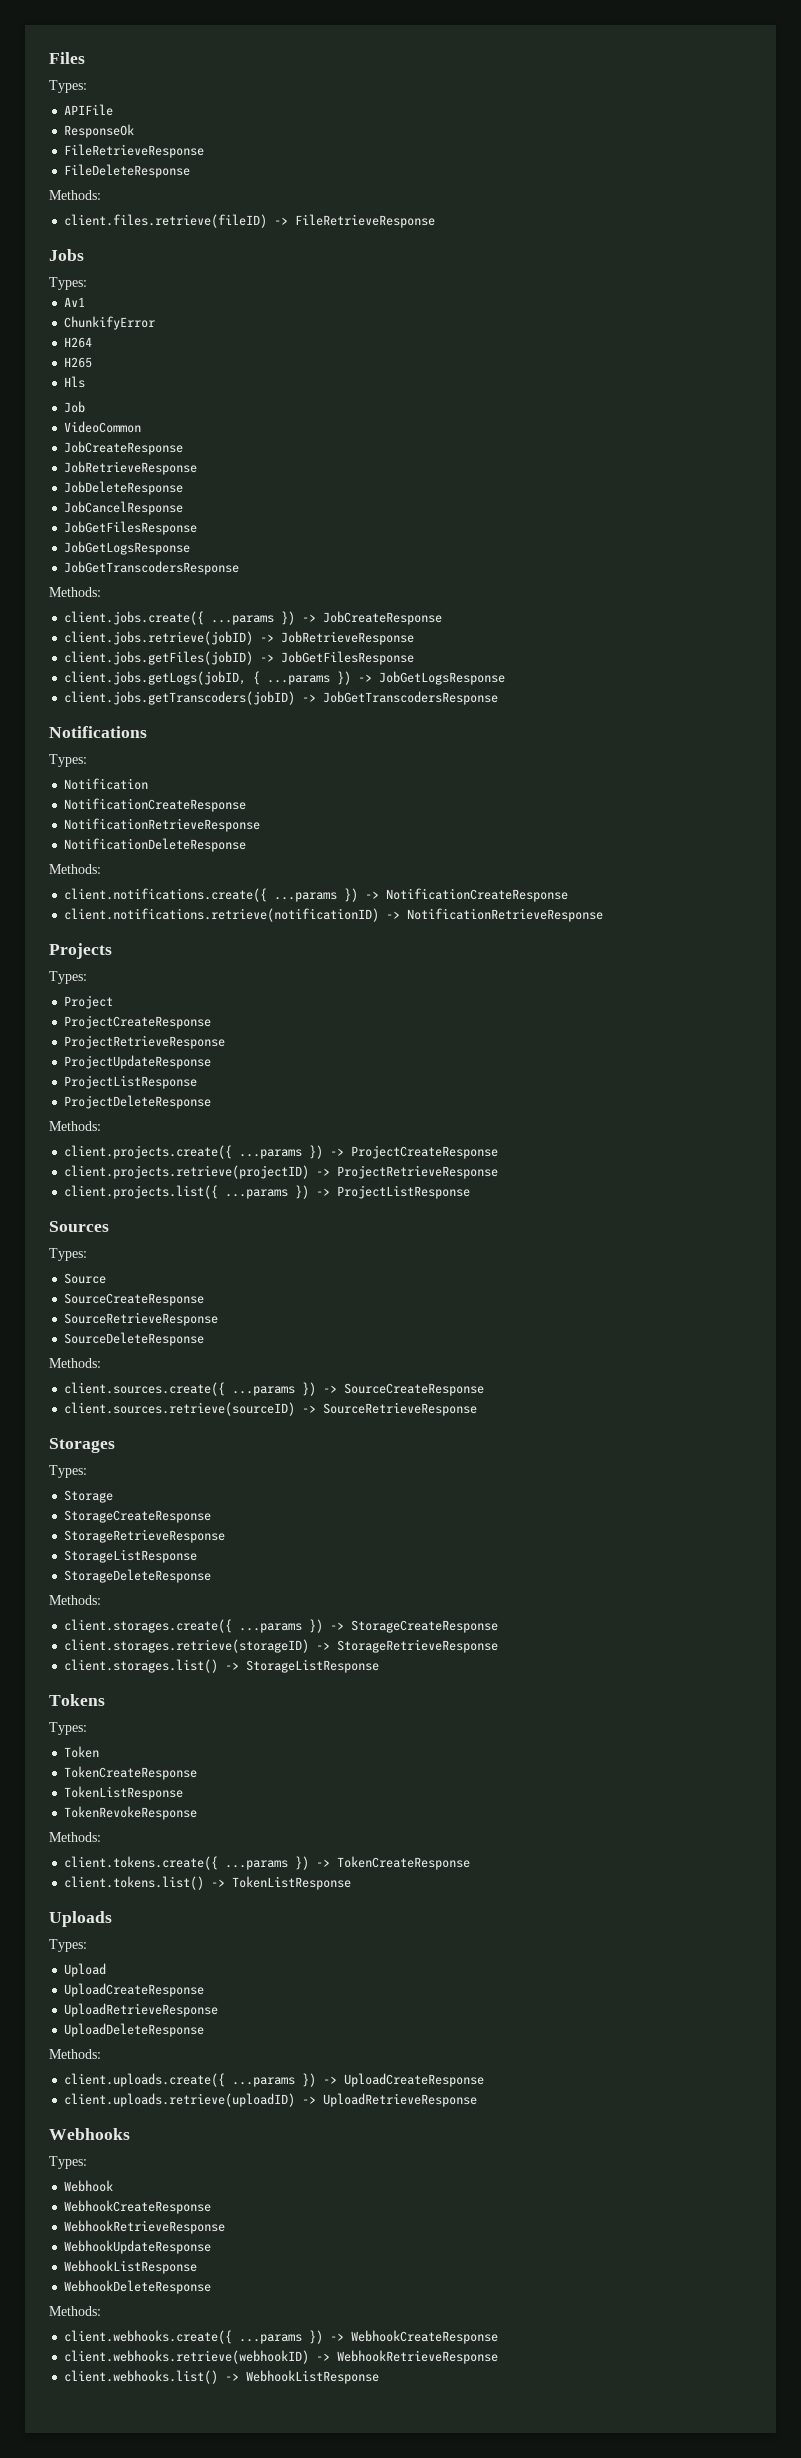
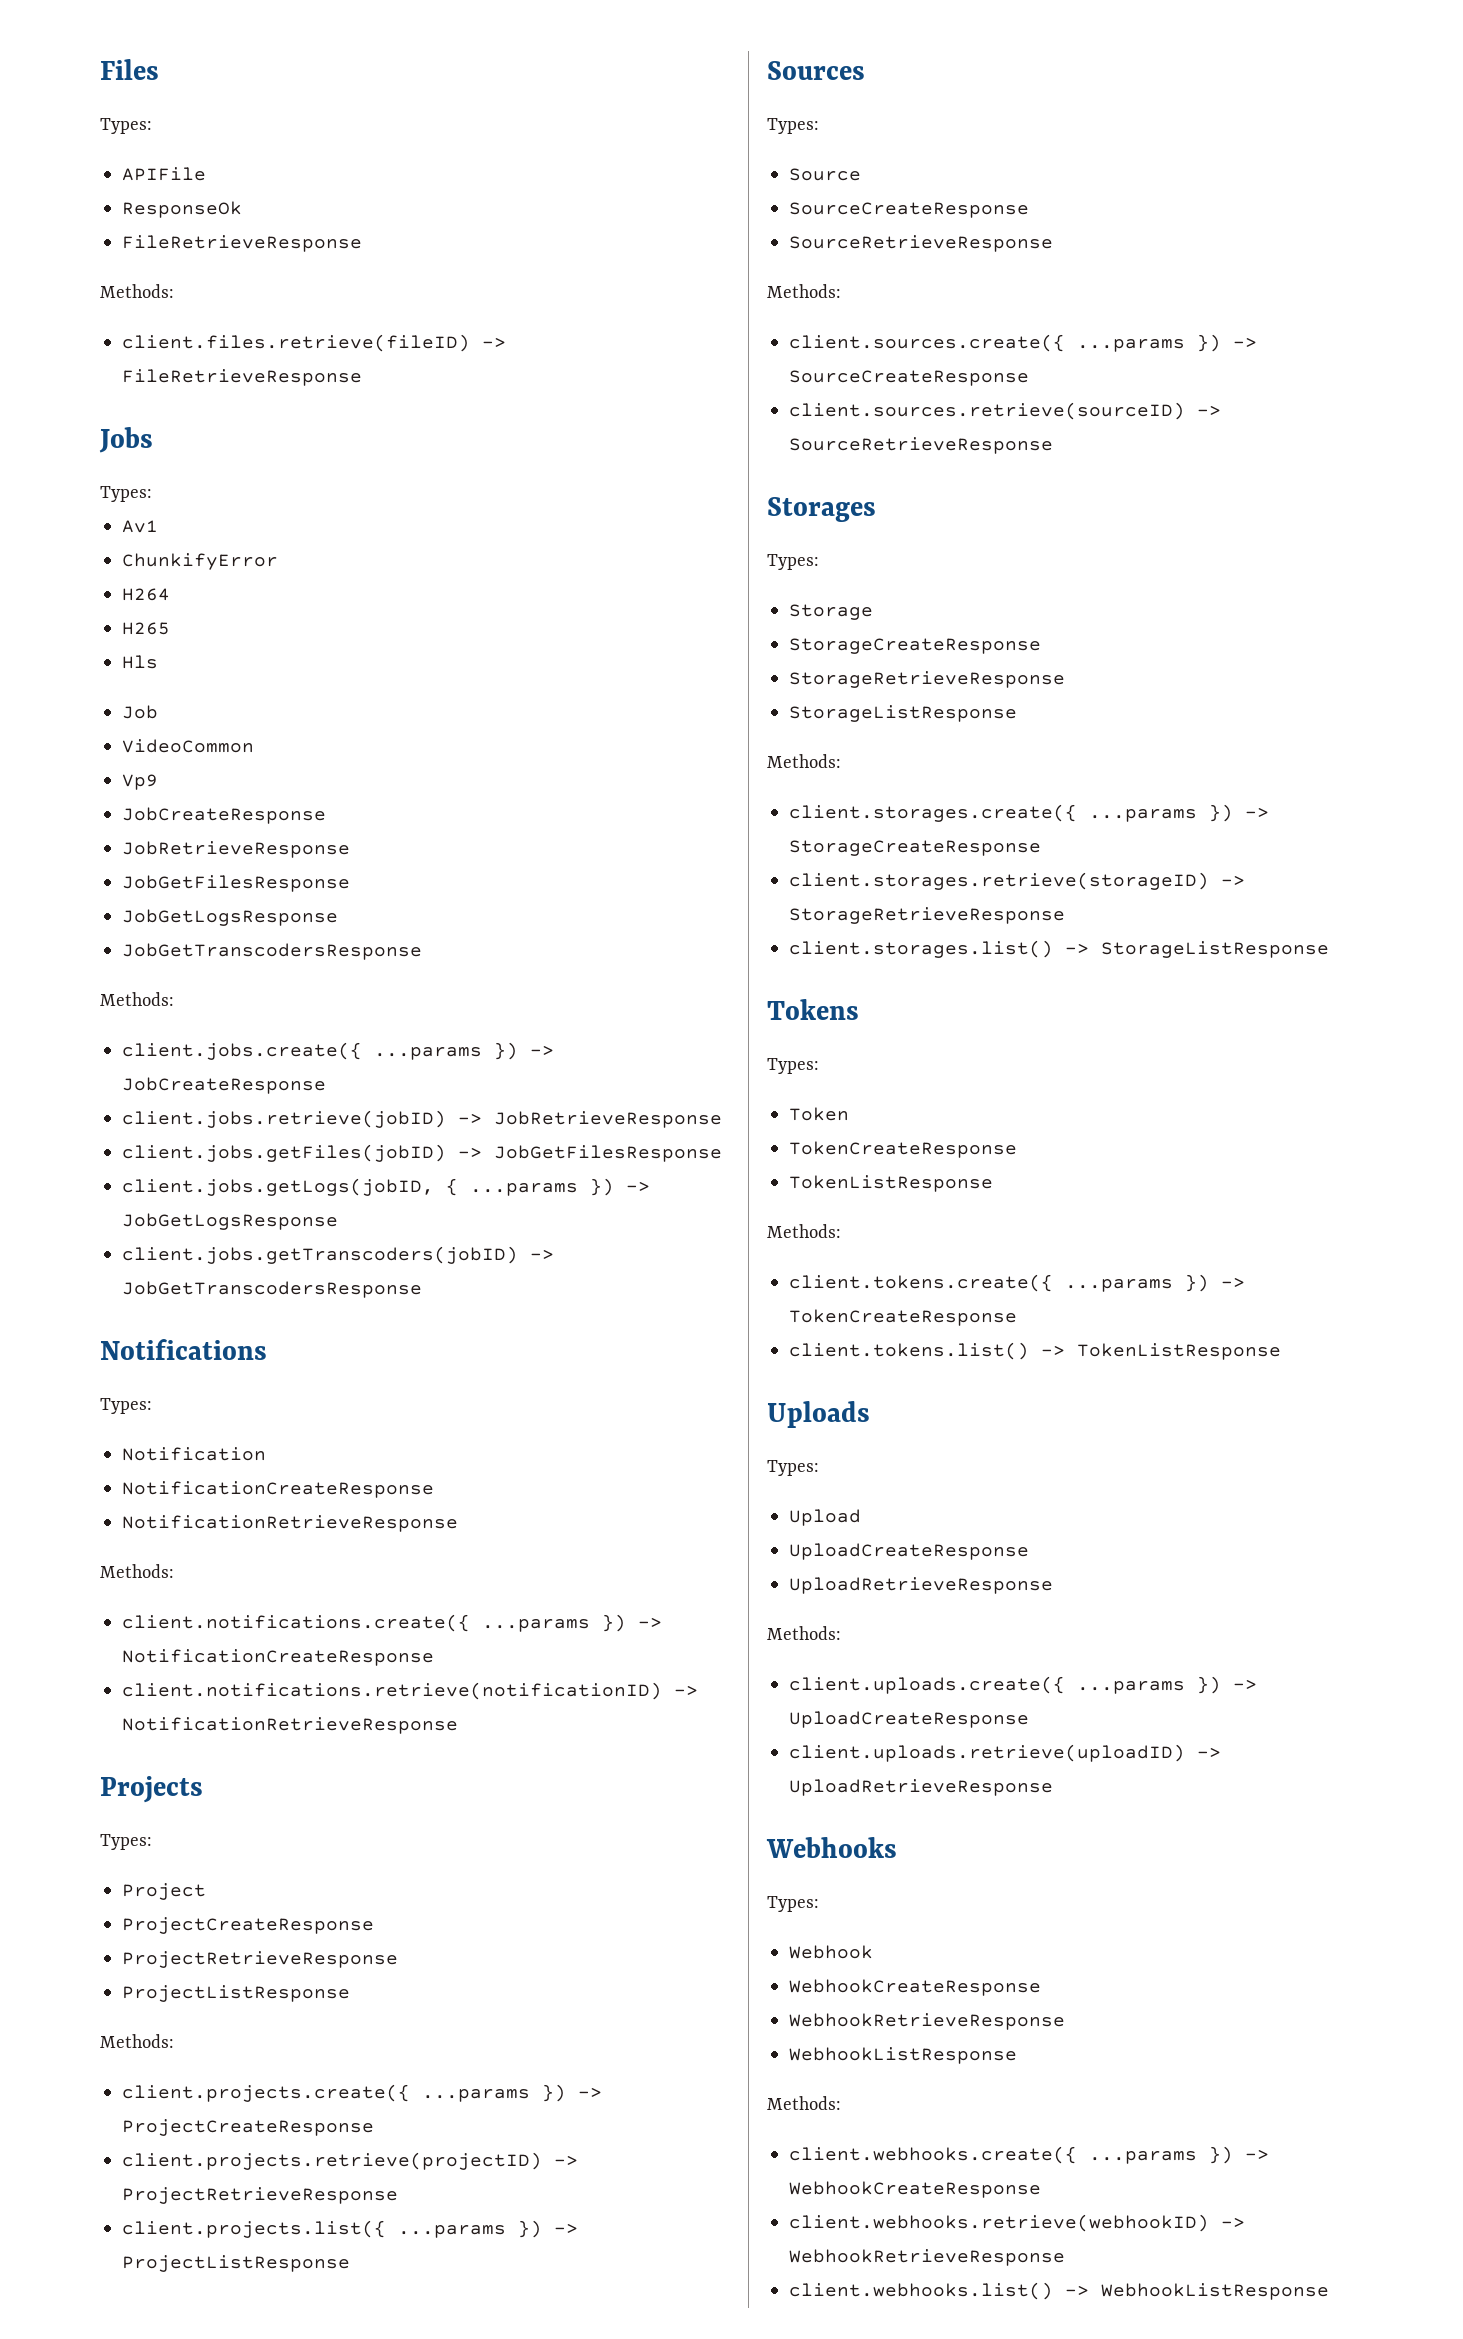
[64,164,191,178] // FileDeleteResponse -> (362, 243) none
(142, 427) none -> [122,774,158,790] // Vp9
[64,481,184,495] [64,501,184,515] // JobDeleteResponse // JobCancelResponse -> (350, 849) none
[64,838,247,852] // NotificationDeleteResponse -> (458, 1523) none
[64,1055,212,1069] [64,1075,198,1089] [64,1095,212,1109] // ProjectUpdateResponse // ProjectListResponse // ProjectDeleteResponse -> [122,1985,350,2002] // ProjectListResponse
[64,1332,205,1346] // SourceDeleteResponse -> (1053, 243) none
[64,1569,212,1583] // StorageDeleteResponse -> (1017, 713) none
[64,1806,198,1820] // TokenRevokeResponse -> (993, 1183) none
[64,2023,205,2037] // UploadDeleteResponse -> (1053, 1585) none
[64,2240,212,2254] [64,2260,198,2274] [64,2280,212,2294] // WebhookUpdateResponse // WebhookListResponse // WebhookDeleteResponse -> [789,2047,1017,2064] // WebhookListResponse

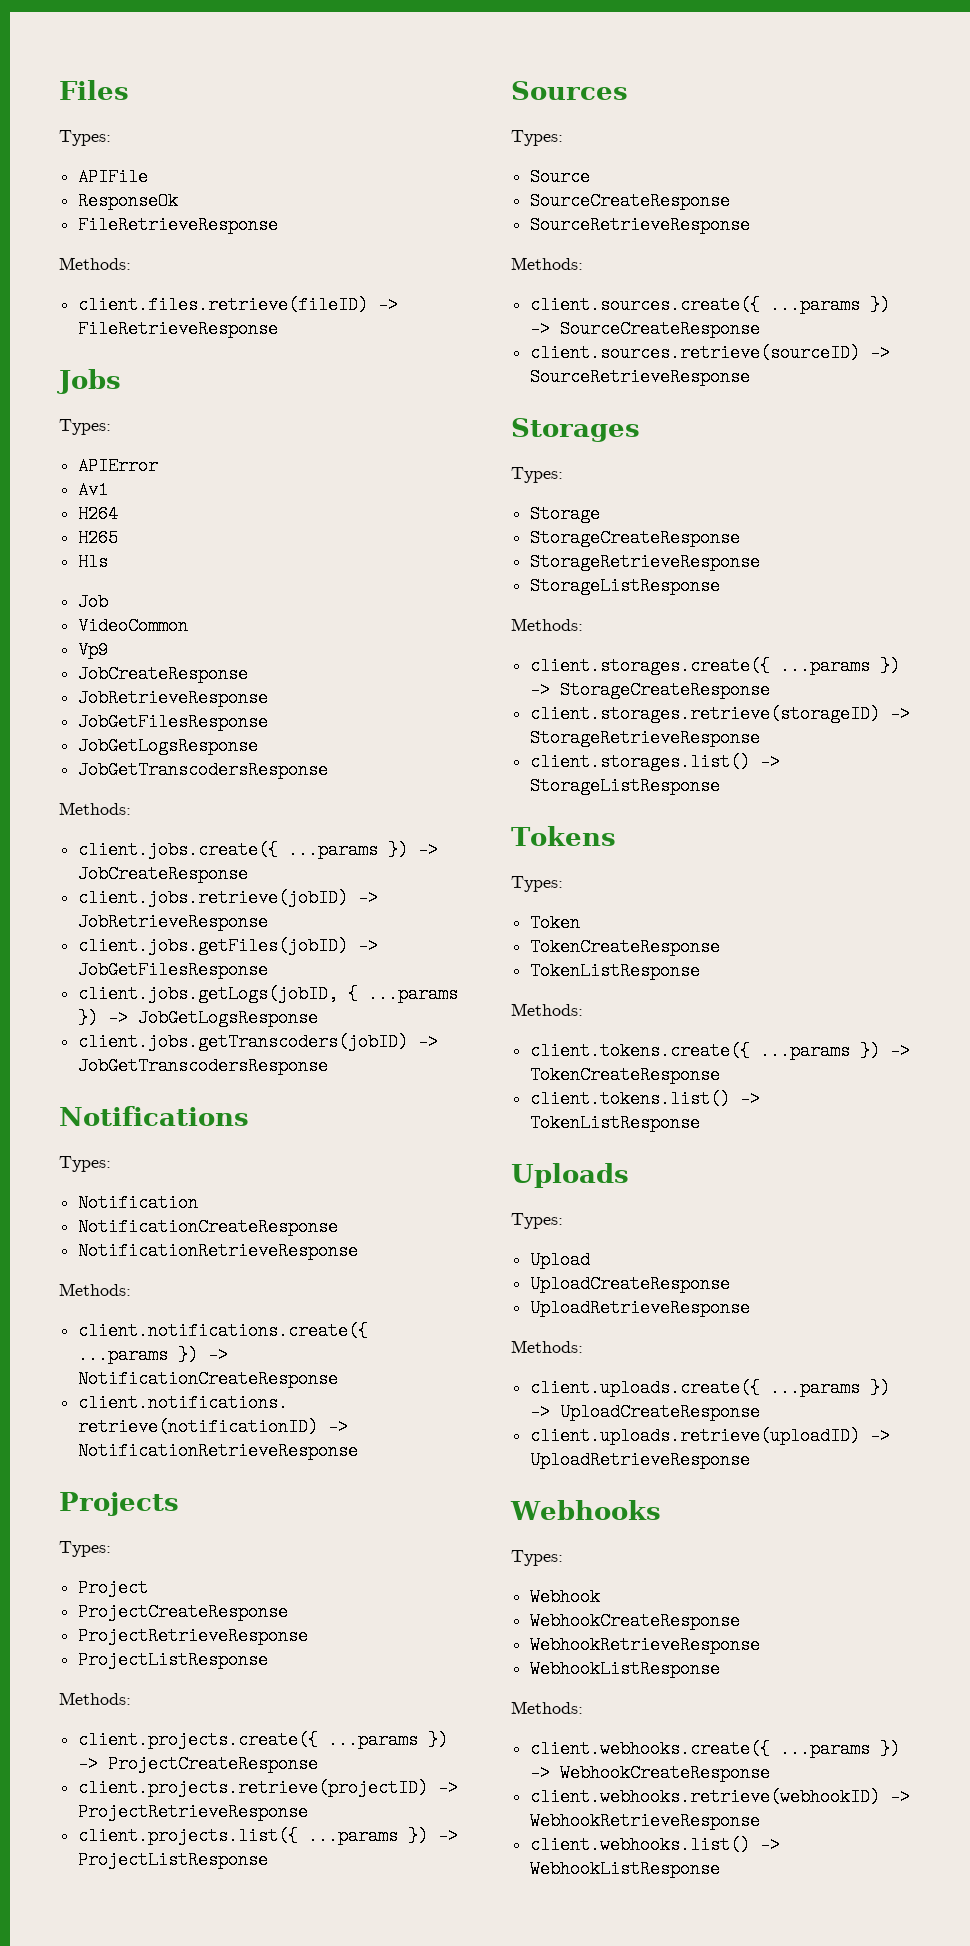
(152, 494) none -> [78,457,159,475] // APIError
[122,553,278,570] // ChunkifyError -> (109, 490) none

